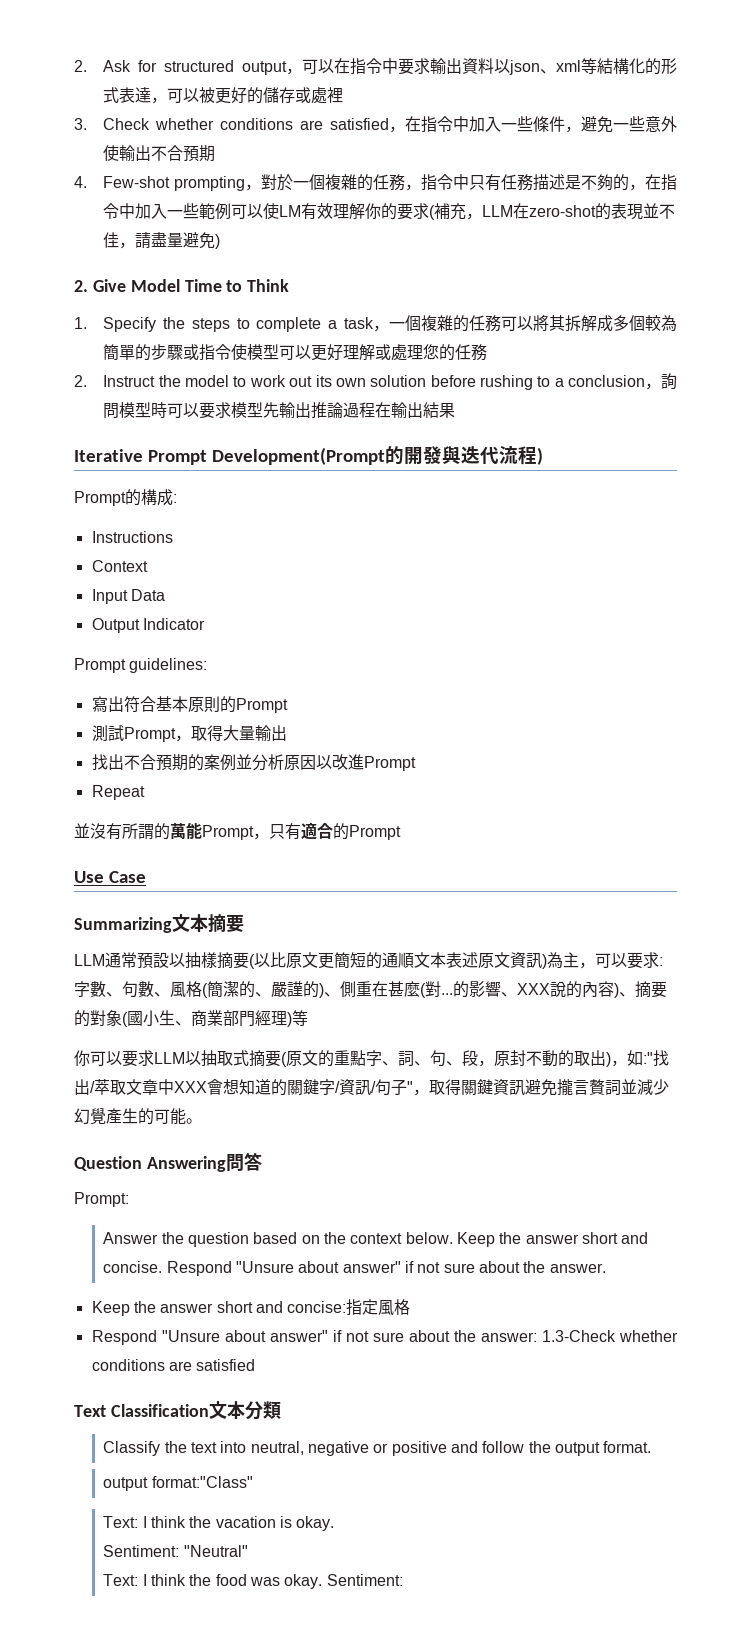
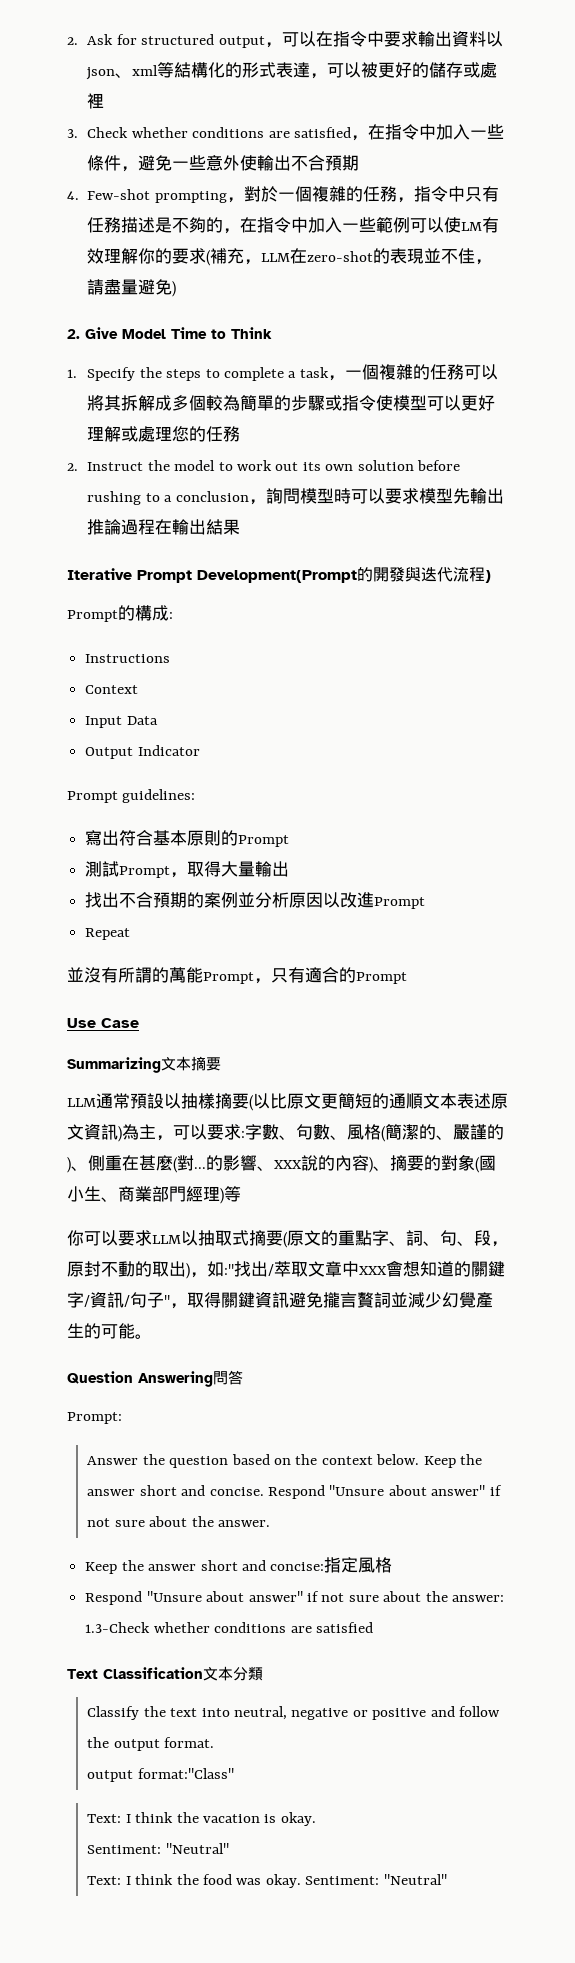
(403, 1580) none -> [383,1874,447,1885] "Neutral"

